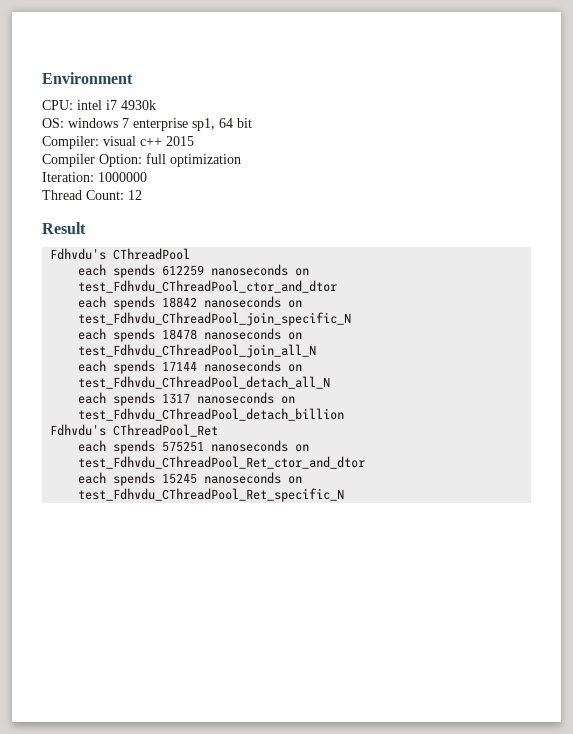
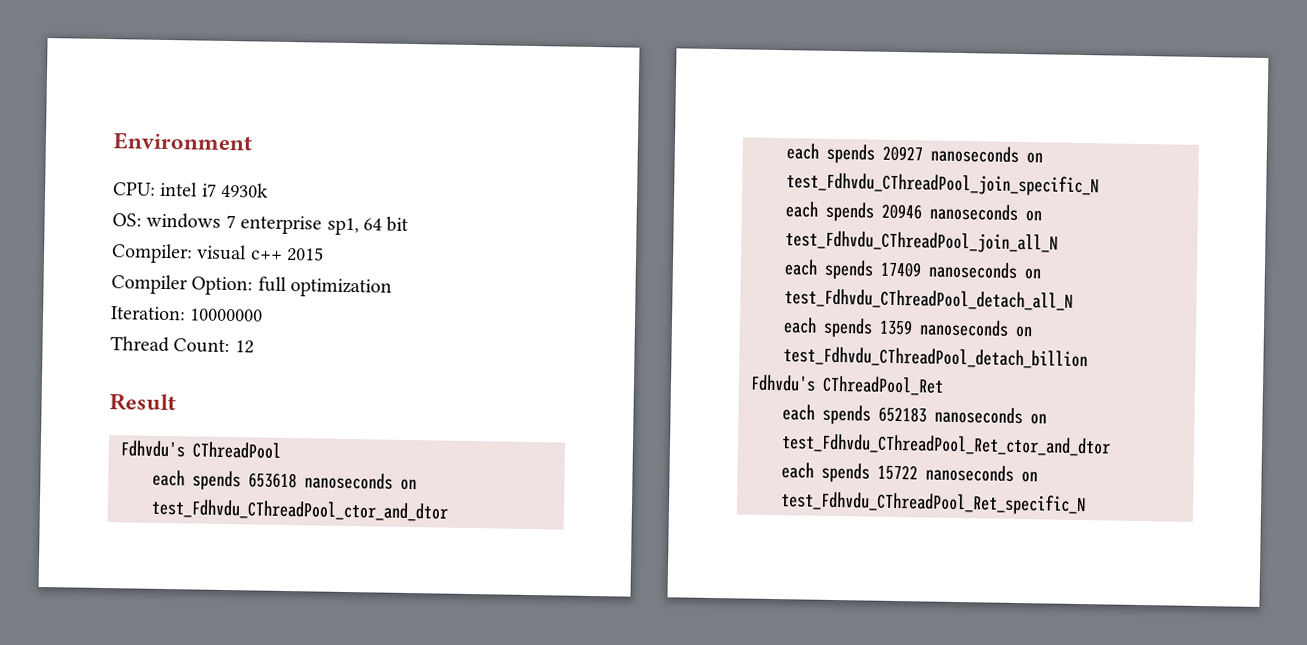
[98,172,147,182] 1000000 -> [189,308,264,322] 10000000
[162,265,205,276] 612259 -> [248,472,297,489] 653618
[162,297,198,308] 18842 -> [882,145,923,162] 20927
[162,329,198,340] 18478 -> [881,203,922,220] 20946
[162,361,198,371] 17144 -> [880,261,922,278] 17409
[162,393,191,404] 1317 -> [879,319,913,336] 1359
[162,441,205,452] 575251 -> [878,406,927,423] 652183
[162,473,198,484] 15245 -> [877,464,918,481] 15722

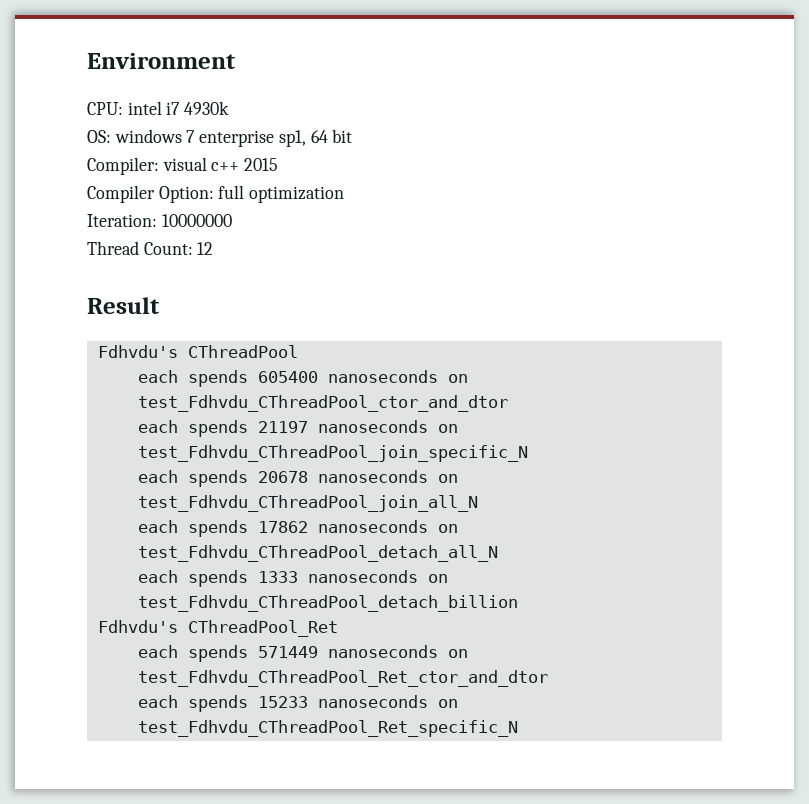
[248,472,297,489] 653618 -> [257,371,318,383] 605400
[882,145,923,162] 20927 -> [257,421,308,433] 21197
[881,203,922,220] 20946 -> [257,471,308,483] 20678
[880,261,922,278] 17409 -> [257,521,308,533] 17862
[879,319,913,336] 1359 -> [257,571,298,583] 1333
[878,406,927,423] 652183 -> [257,646,318,658] 571449
[877,464,918,481] 15722 -> [257,696,308,708] 15233

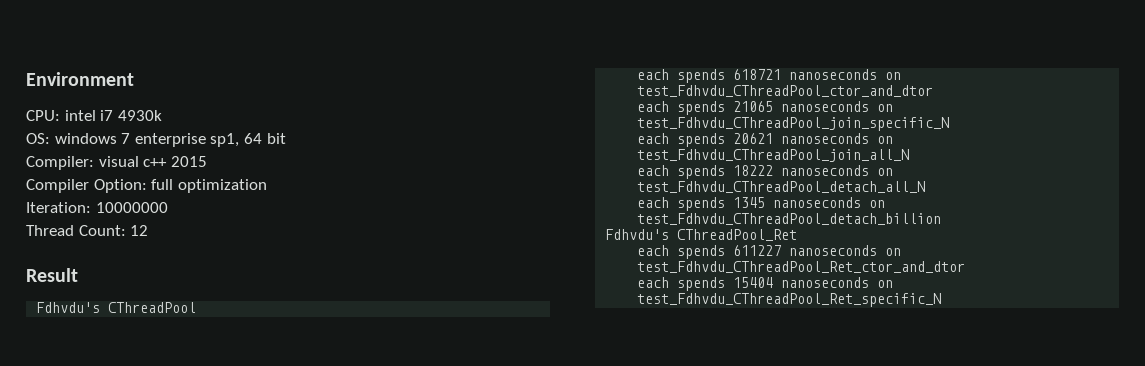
[257,371,318,383] 605400 -> [733,69,782,80] 618721
[257,421,308,433] 21197 -> [733,101,774,112] 21065
[257,471,308,483] 20678 -> [733,133,774,144] 20621
[257,521,308,533] 17862 -> [733,165,774,176] 18222
[257,571,298,583] 1333 -> [733,197,766,208] 1345
[257,646,318,658] 571449 -> [733,245,782,256] 611227
[257,696,308,708] 15233 -> [733,277,774,288] 15404

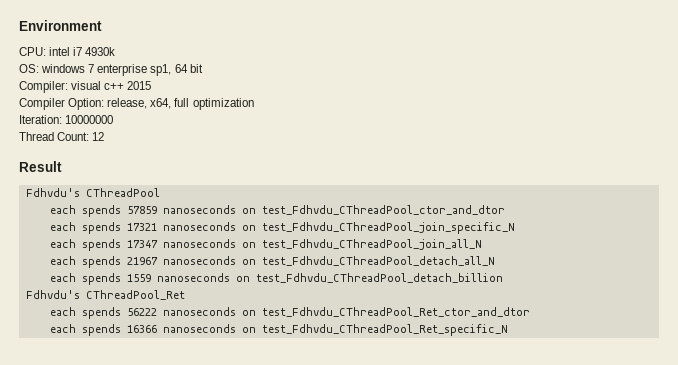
(147, 186) none -> [107,98,172,109] release, x64,
[733,69,782,80] 618721 -> [126,206,157,214] 57859
[733,101,774,112] 21065 -> [126,223,157,231] 17321
[733,133,774,144] 20621 -> [126,240,158,248] 17347
[733,165,774,176] 18222 -> [126,257,158,265] 21967
[733,197,766,208] 1345 -> [126,274,151,282] 1559
[733,245,782,256] 611227 -> [126,308,157,316] 56222
[733,277,774,288] 15404 -> [126,325,157,333] 16366

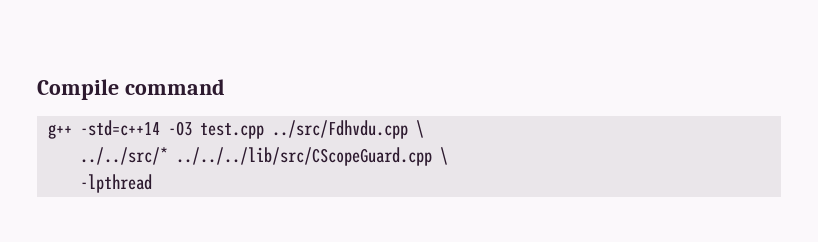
[19,20,102,31] [19,47,116,56] [19,64,203,76] [19,81,152,93] [19,98,254,110] [19,115,114,124] [19,132,105,141] [19,161,62,172] [25,188,160,197] [49,205,505,217] [49,222,515,234] [49,239,482,251] [49,256,495,268] [49,273,503,285] [25,290,185,300] [49,307,530,319] [49,324,508,336] Environment // CPU: intel i7 4930k // OS: windows 7 enterprise sp1, 64 bit // Compiler: visual c++ 2015 // Compiler Option: release, x64, full optimization // Iteration: 10000000 // Thread Count: 12 // Result // Fdhvdu's CThreadPool // each spends 57859 nanoseconds on test_Fdhvdu_CThreadPool_ctor_and_dtor // each spends 17321 nanoseconds on test_Fdhvdu_CThreadPool_join_specific_N // each spends 17347 nanoseconds on test_Fdhvdu_CThreadPool_join_all_N // each spends 21967 nanoseconds on test_Fdhvdu_CThreadPool_detach_all_N // each spends 1559 nanoseconds on test_Fdhvdu_CThreadPool_detach_billion // Fdhvdu's CThreadPool_Ret // each spends 56222 nanoseconds on test_Fdhvdu_CThreadPool_Ret_ctor_and_dtor // each spends 16366 nanoseconds on test_Fdhvdu_CThreadPool_Ret_specific_N -> [37,79,225,100] [48,120,425,139] [80,147,449,166] [80,174,153,193] Compile command // g++ -std=c++14 -O3 test.cpp ../src/Fdhvdu.cpp \ // ../../src/* ../../../lib/src/CScopeGuard.cpp \ // -lpthread

